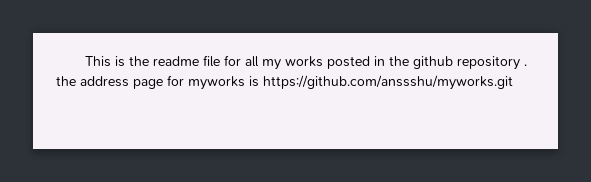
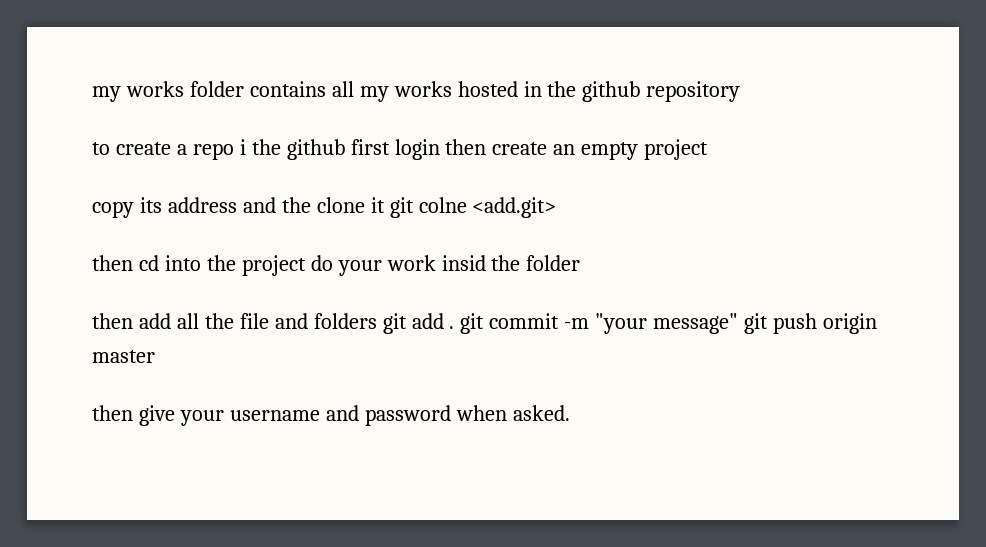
[85,55,242,67] This is the readme file for -> [92,81,326,102] my works folder contains
[327,56,371,69] posted -> [457,81,518,97] hosted
[524,64,528,66] [56,75,513,90] . the address page for myworks is https://github.com/anssshu/myworks.git -> [92,139,709,160] [92,197,557,218] [92,255,581,276] [92,313,877,334] [92,350,155,363] [92,405,570,426] // to create a repo i the github first login then create an empty project // copy its address and the clone it git colne <add.git> // then cd into the project do your work insid the folder // then add all the file and folders git add . git commit -m "your message" git push origin master // then give your username and password when asked.

